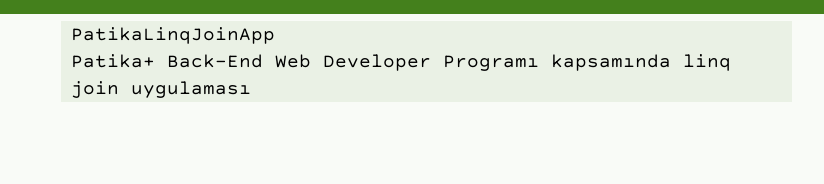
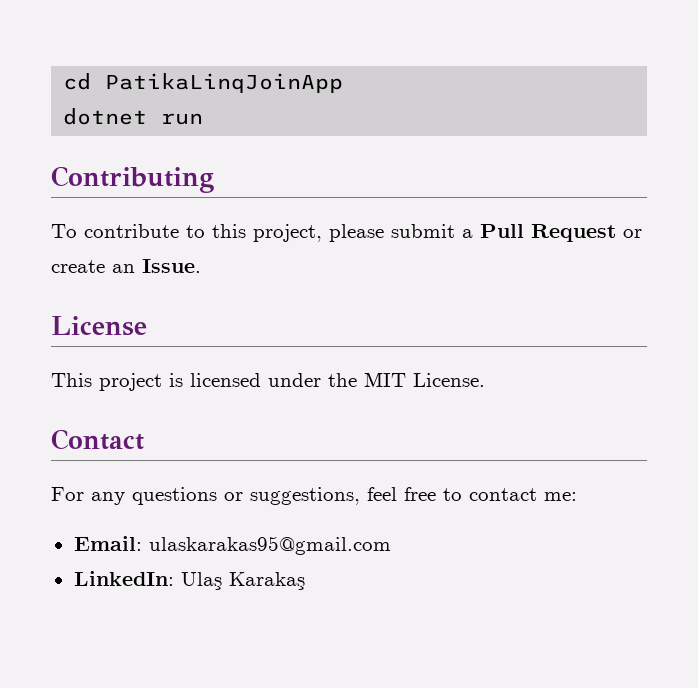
(70, 35) none -> [63,73,92,90] cd
[70,54,731,71] [70,81,251,98] Patika+ Back-End Web Developer Programı kapsamında linq join uygulaması -> [63,108,204,125] [51,166,214,193] [51,224,642,242] [51,259,201,273] [51,316,147,336] [51,372,485,391] [51,429,144,450] [51,487,577,505] [73,536,391,555] [73,571,305,590] dotnet run // Contributing // To contribute to this project, please submit a Pull Request or create an Issue. // License // This project is licensed under the MIT License. // Contact // For any questions or suggestions, feel free to contact me: // Email: ulaskarakas95@gmail.com // LinkedIn: Ulaş Karakaş

